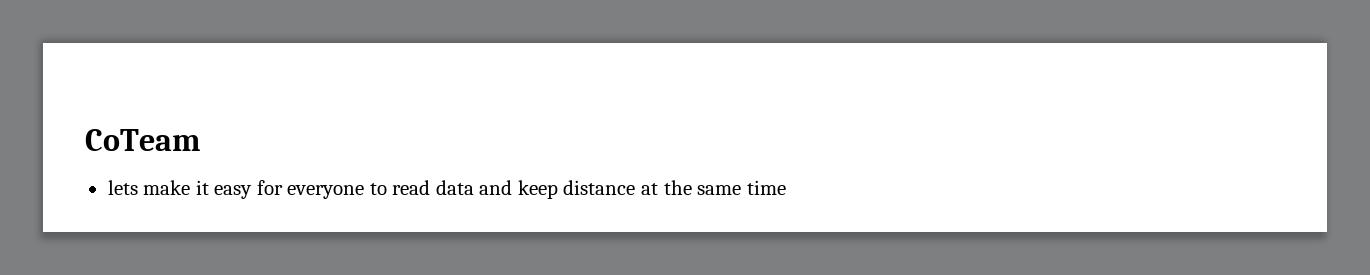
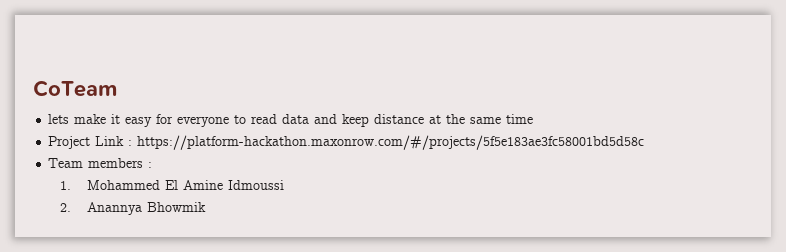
(786, 187) none -> [48,135,645,150] [48,158,153,168] [60,180,285,190] [60,202,207,215] // Project Link : https://platform-hackathon.maxonrow.com/#/projects/5f5e183ae3fc58001bd5d58c // Team members : // 1. Mohammed El Amine Idmoussi // 2. Anannya Bhowmik

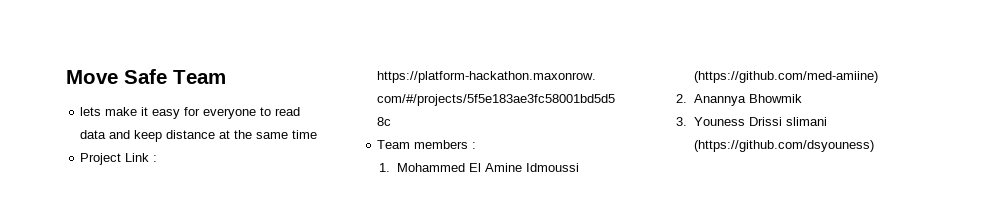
[33,80,117,97] CoTeam -> [66,69,226,84] Move Safe Team
(285, 185) none -> [693,71,878,83] (https://github.com/med-amiine)
(207, 207) none -> [676,117,827,126] [693,140,874,152] // 3. Youness Drissi slimani (https://github.com/dsyouness)

